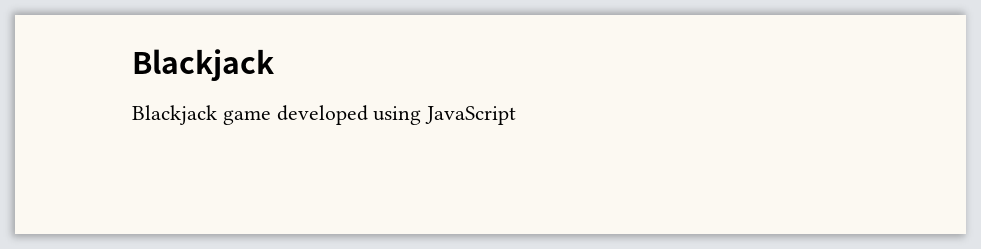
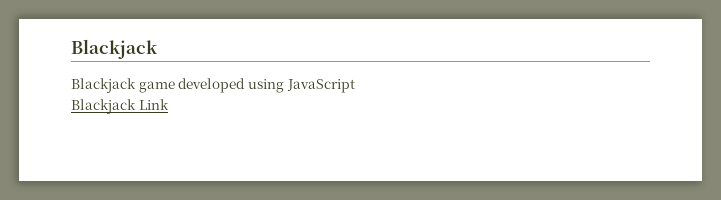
(517, 115) none -> [71,99,169,114] // Blackjack Link

